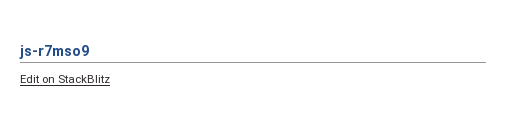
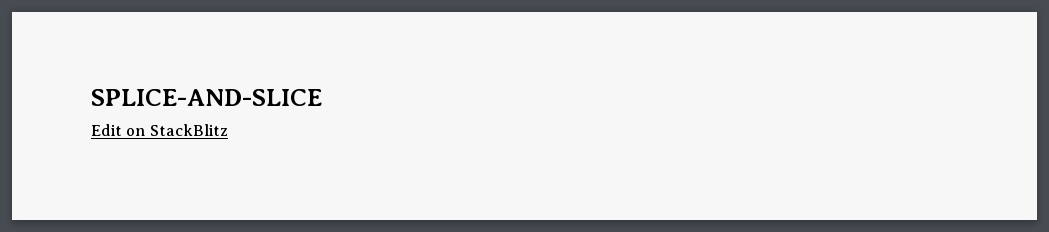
[19,45,89,59] js-r7mso9 -> [91,89,322,106] SPLICE-AND-SLICE

